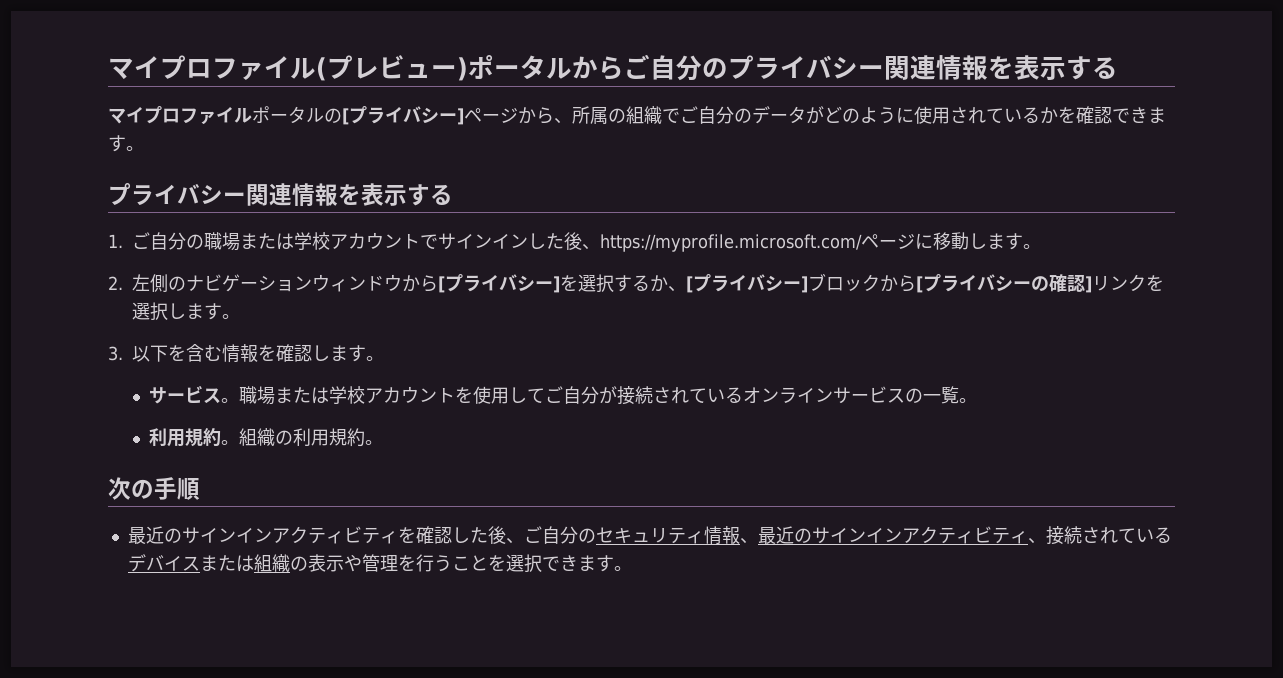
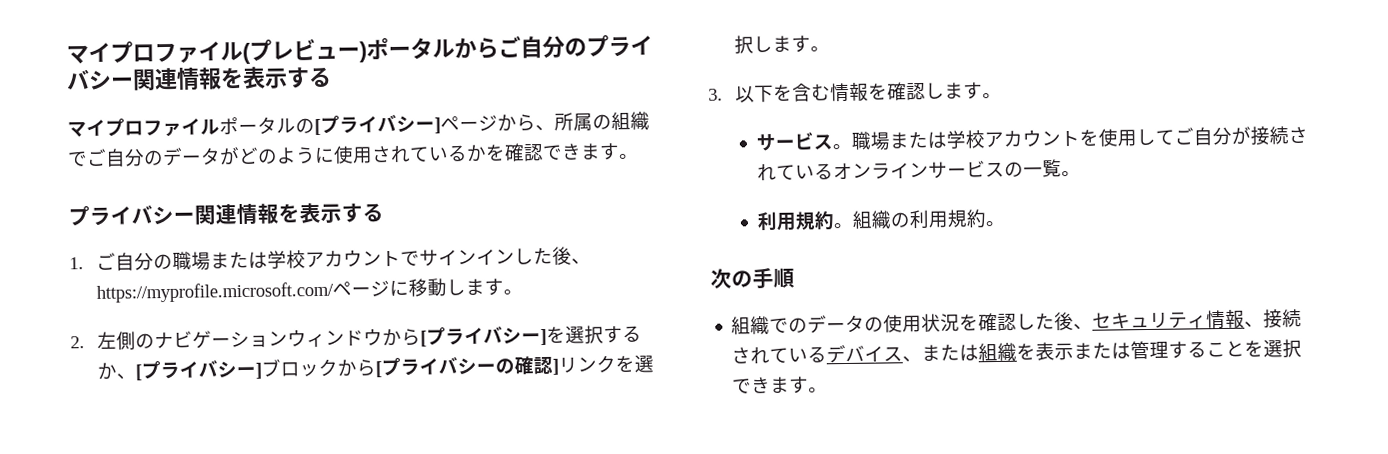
[127,526,398,544] 最近のサインインアクティビティ -> [731,313,961,336] 組織でのデータの使用状況
[523,526,596,544] ご自分の -> (1094, 326) none
[757,526,1046,544] 最近のサインインアクティビティ、 -> (1265, 324) none
(200, 563) none -> [902,355,923,363] 、
[289,554,452,572] の表示や管理を行う -> [1016,340,1208,361] を表示または管理する

